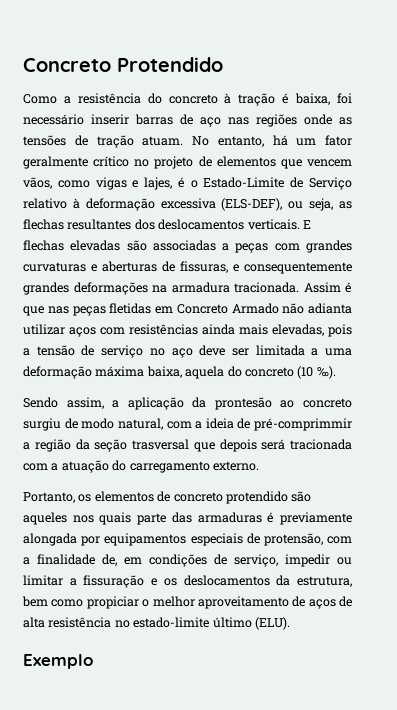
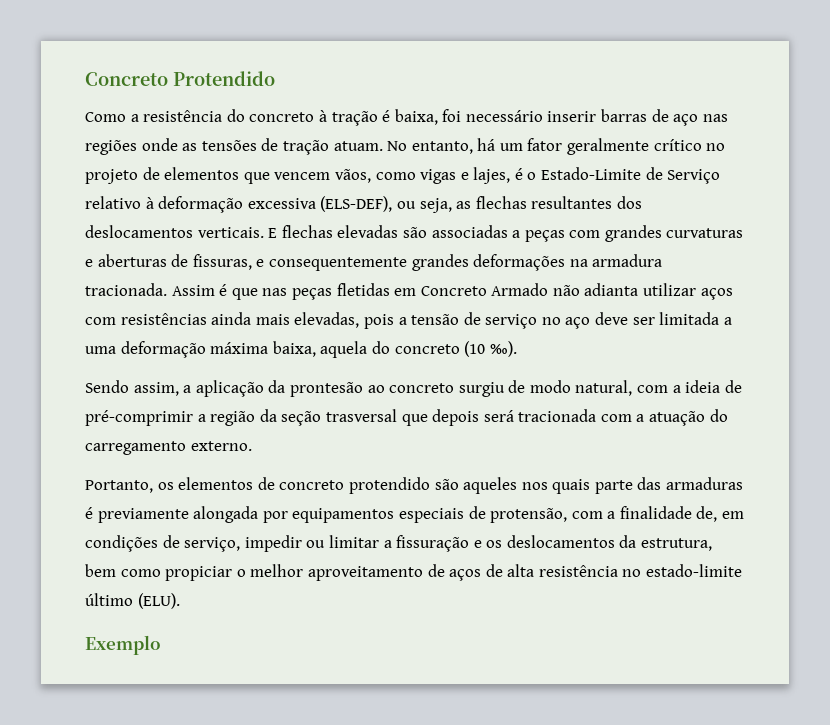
[254,418,352,431] pré-comprimmir -> [85,410,193,426] pré-comprimir

